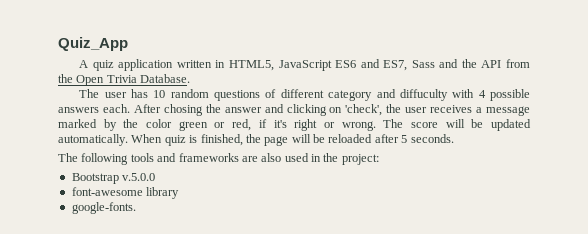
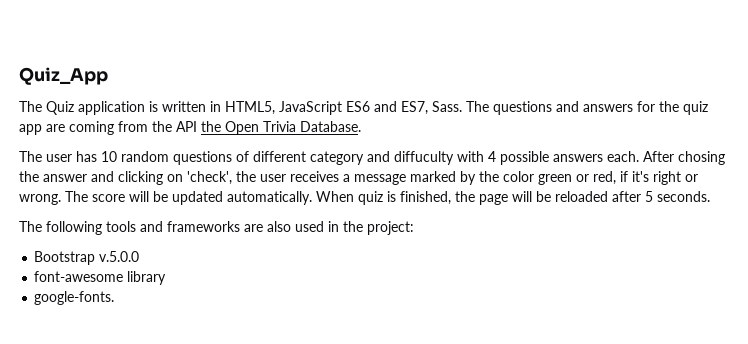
[79,59,174,71] A quiz application -> [19,101,158,115] The Quiz application is
[411,59,459,68] Sass and -> [432,101,708,115] [19,121,148,135] Sass. The questions and answers for the quiz app are coming from
[506,59,530,68] from -> (197, 126) none

